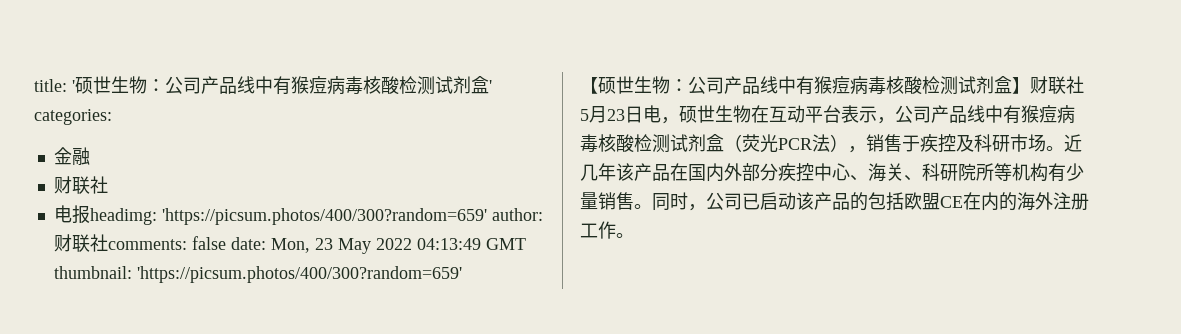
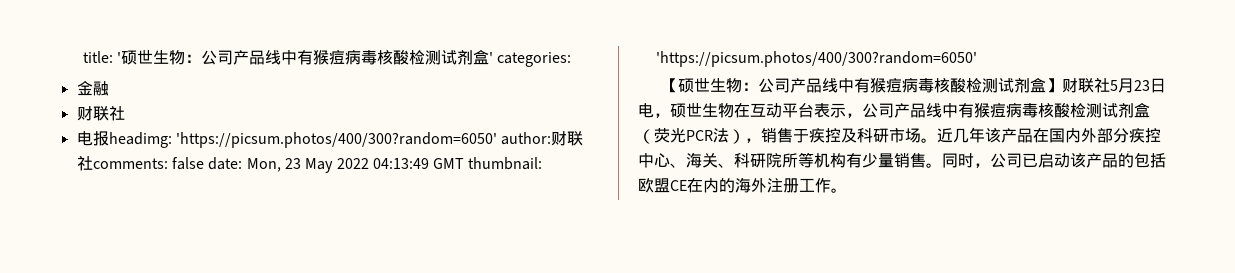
[161,208,487,225] 'https://picsum.photos/400/300?random=659' -> [175,132,497,148] 'https://picsum.photos/400/300?random=6050'
[136,266,462,283] 'https://picsum.photos/400/300?random=659' -> [655,51,977,67] 'https://picsum.photos/400/300?random=6050'

